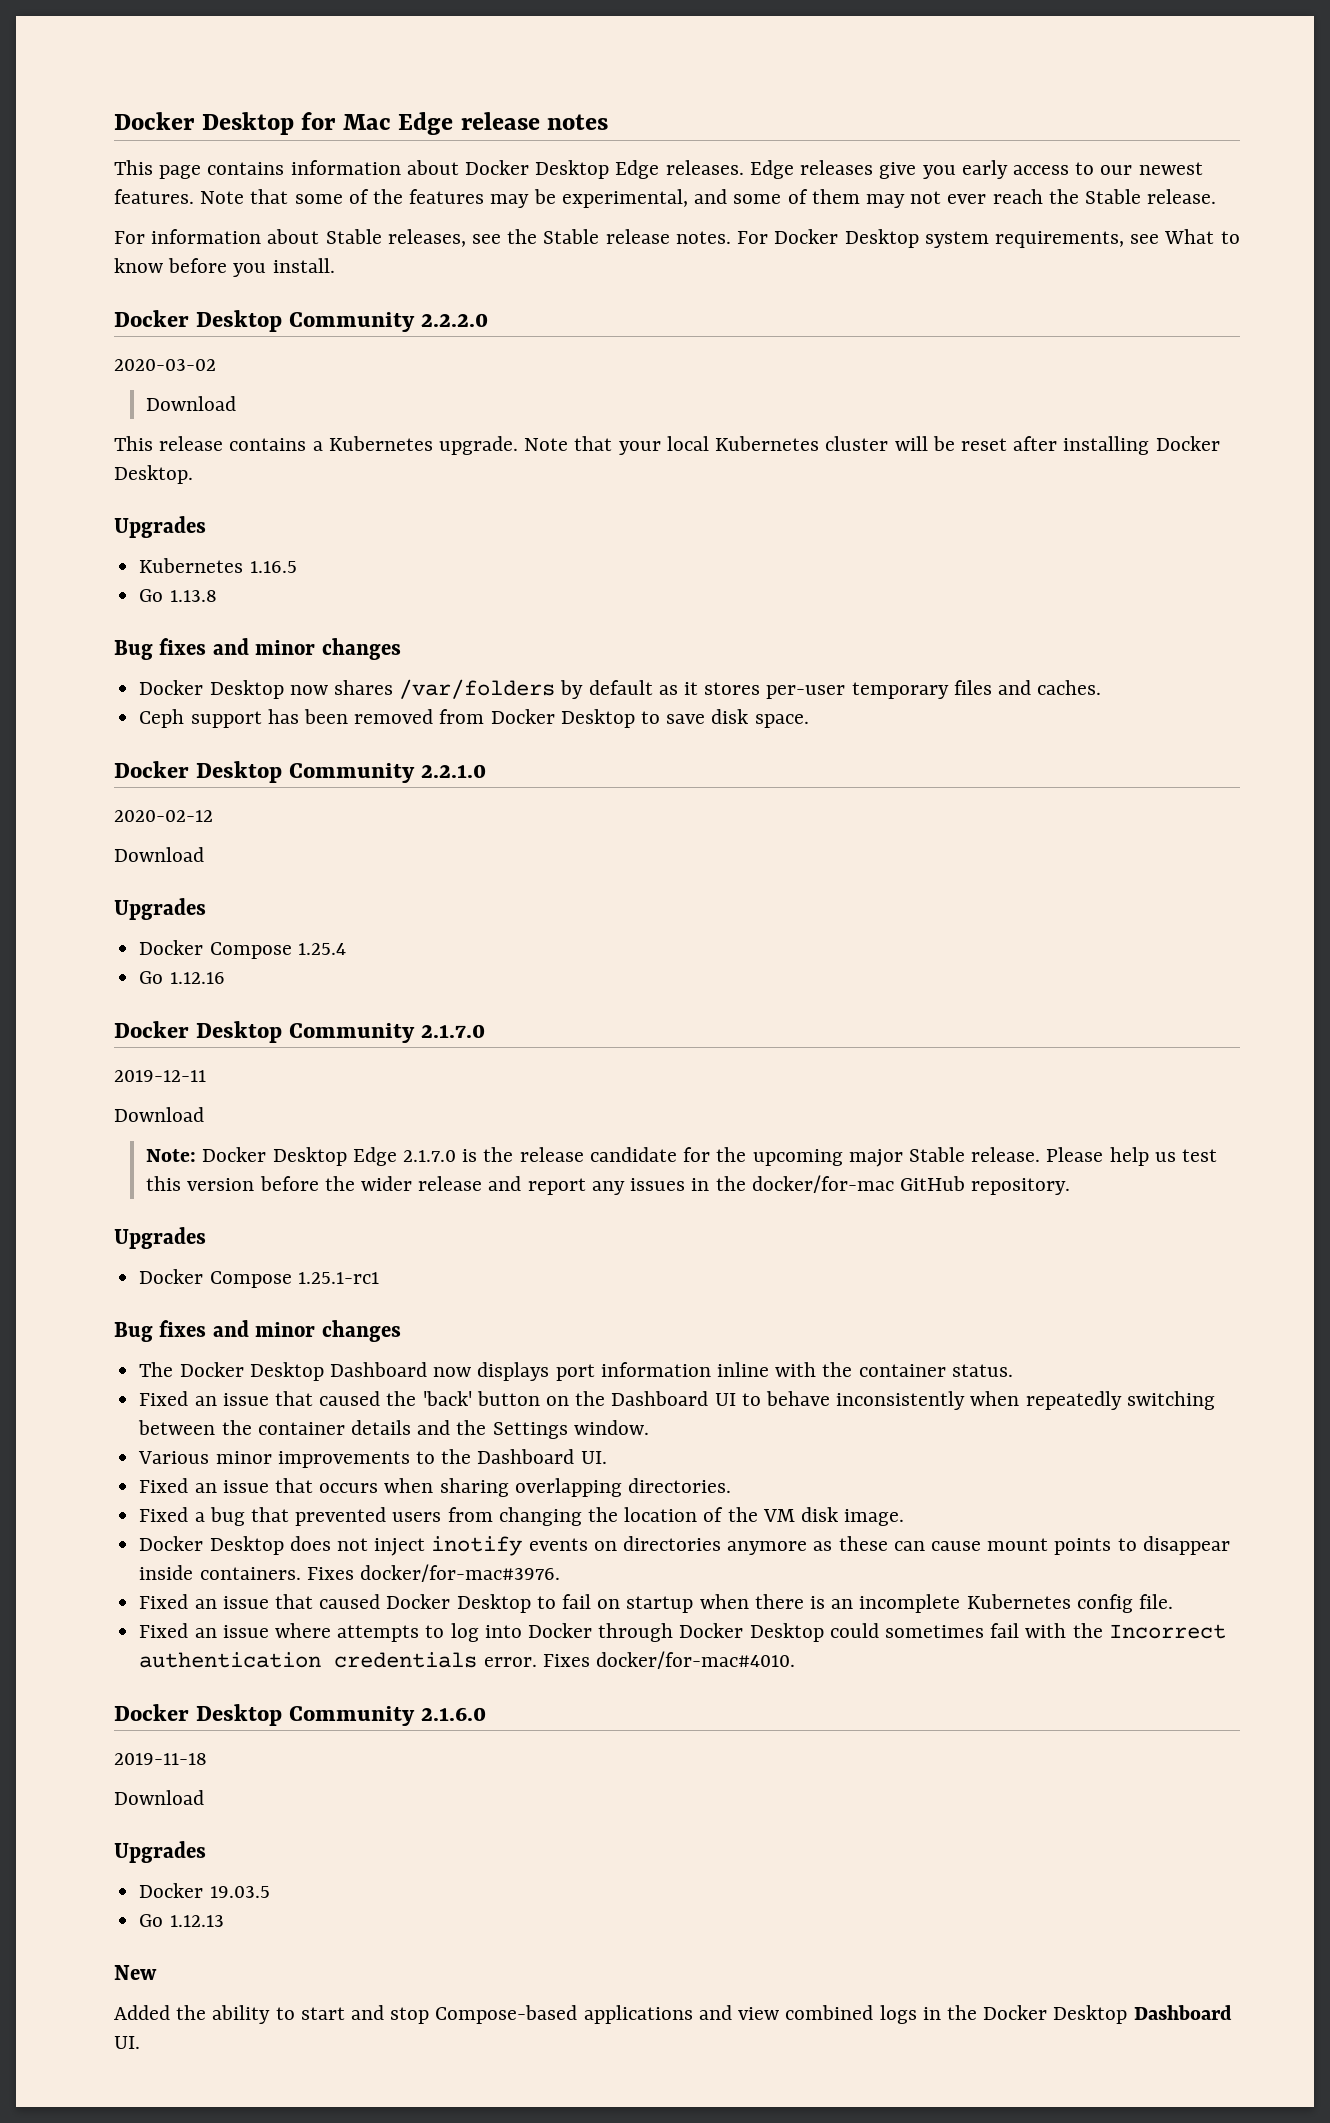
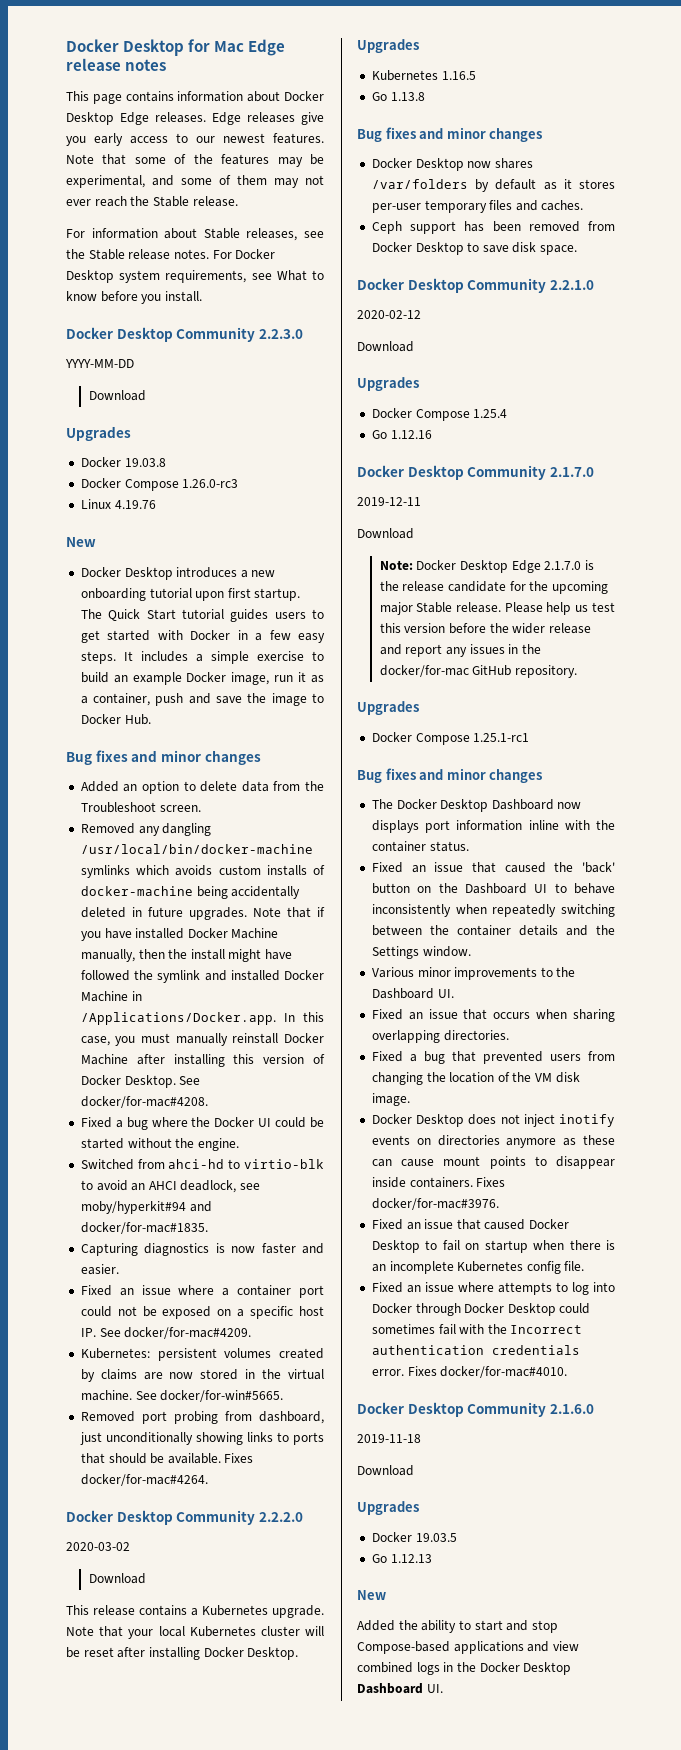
(335, 265) none -> [66,327,303,342] [65,359,134,368] [88,390,146,401] [66,426,131,441] [80,457,166,467] [80,478,239,491] [80,499,156,509] [66,537,96,547] [80,567,276,580] [80,588,301,601] [80,609,325,622] [80,630,325,643] [80,651,324,664] [80,672,324,685] [80,693,324,706] [80,714,151,725] [66,750,261,765] [80,781,325,794] [80,802,201,813] [80,823,212,836] [80,844,313,854] [80,865,325,878] [80,886,301,899] [80,907,325,920] [80,928,279,941] [80,949,293,962] [80,970,324,983] [80,991,142,1002] [80,1012,324,1025] [80,1033,324,1046] [80,1054,325,1067] [80,1075,201,1088] [80,1096,208,1108] [80,1117,325,1130] [80,1138,239,1151] [80,1159,324,1170] [80,1180,261,1193] [80,1201,212,1214] [80,1222,208,1234] [80,1243,324,1256] [80,1264,119,1275] [80,1285,325,1298] [80,1306,324,1319] [80,1327,252,1339] [80,1348,324,1361] [80,1369,324,1382] [80,1390,284,1402] [80,1411,324,1424] [79,1432,324,1445] [80,1453,254,1464] [80,1474,208,1486] // Docker Desktop Community 2.2.3.0 // YYYY-MM-DD // Download // Upgrades // Docker 19.03.8 // Docker Compose 1.26.0-rc3 // Linux 4.19.76 // New // Docker Desktop introduces a new onboarding tutorial upon first startup. The Quick Start tutorial guides users to get started with Docker in a few easy steps. It includes a simple exercise to build an example Docker image, run it as a container, push and save the image to Docker Hub. // Bug fixes and minor changes // Added an option to delete data from the Troubleshoot screen. // Removed any dangling /usr/local/bin/docker-machine symlinks which avoids custom installs of docker-machine being accidentally deleted in future upgrades. Note that if you have installed Docker Machine manually, then the install might have followed the symlink and installed Docker Machine in /Applications/Docker.app. In this case, you must manually reinstall Docker Machine after installing this version of Docker Desktop. See docker/for-mac#4208. // Fixed a bug where the Docker UI could be started without the engine. // Switched from ahci-hd to virtio-blk to avoid an AHCI deadlock, see moby/hyperkit#94 and docker/for-mac#1835. // Capturing diagnostics is now faster and easier. // Fixed an issue where a container port could not be exposed on a specific host IP. See docker/for-mac#4209. // Kubernetes: persistent volumes created by claims are now stored in the virtual machine. See docker/for-win#5665. // Removed port probing from dashboard, just unconditionally showing links to ports that should be available. Fixes docker/for-mac#4264.

